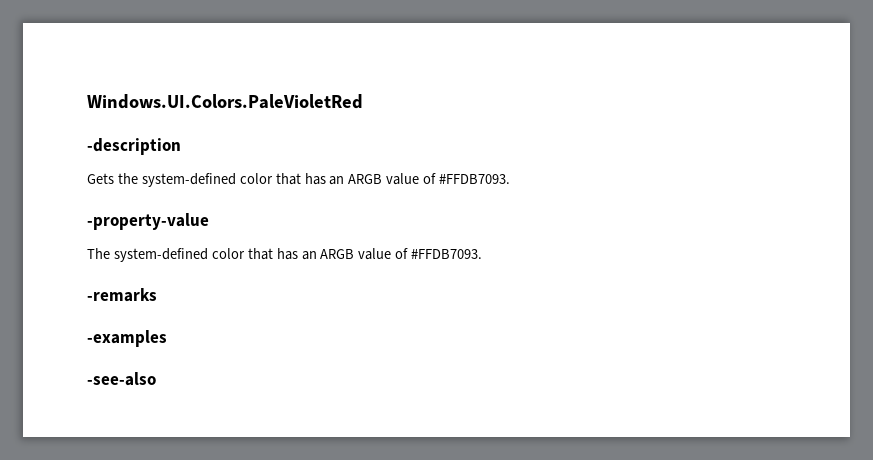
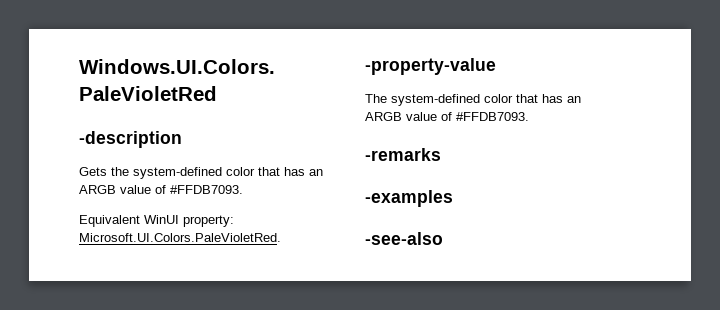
(511, 179) none -> [79,215,234,227] [79,233,281,242] // Equivalent WinUI property: Microsoft.UI.Colors.PaleVioletRed.

